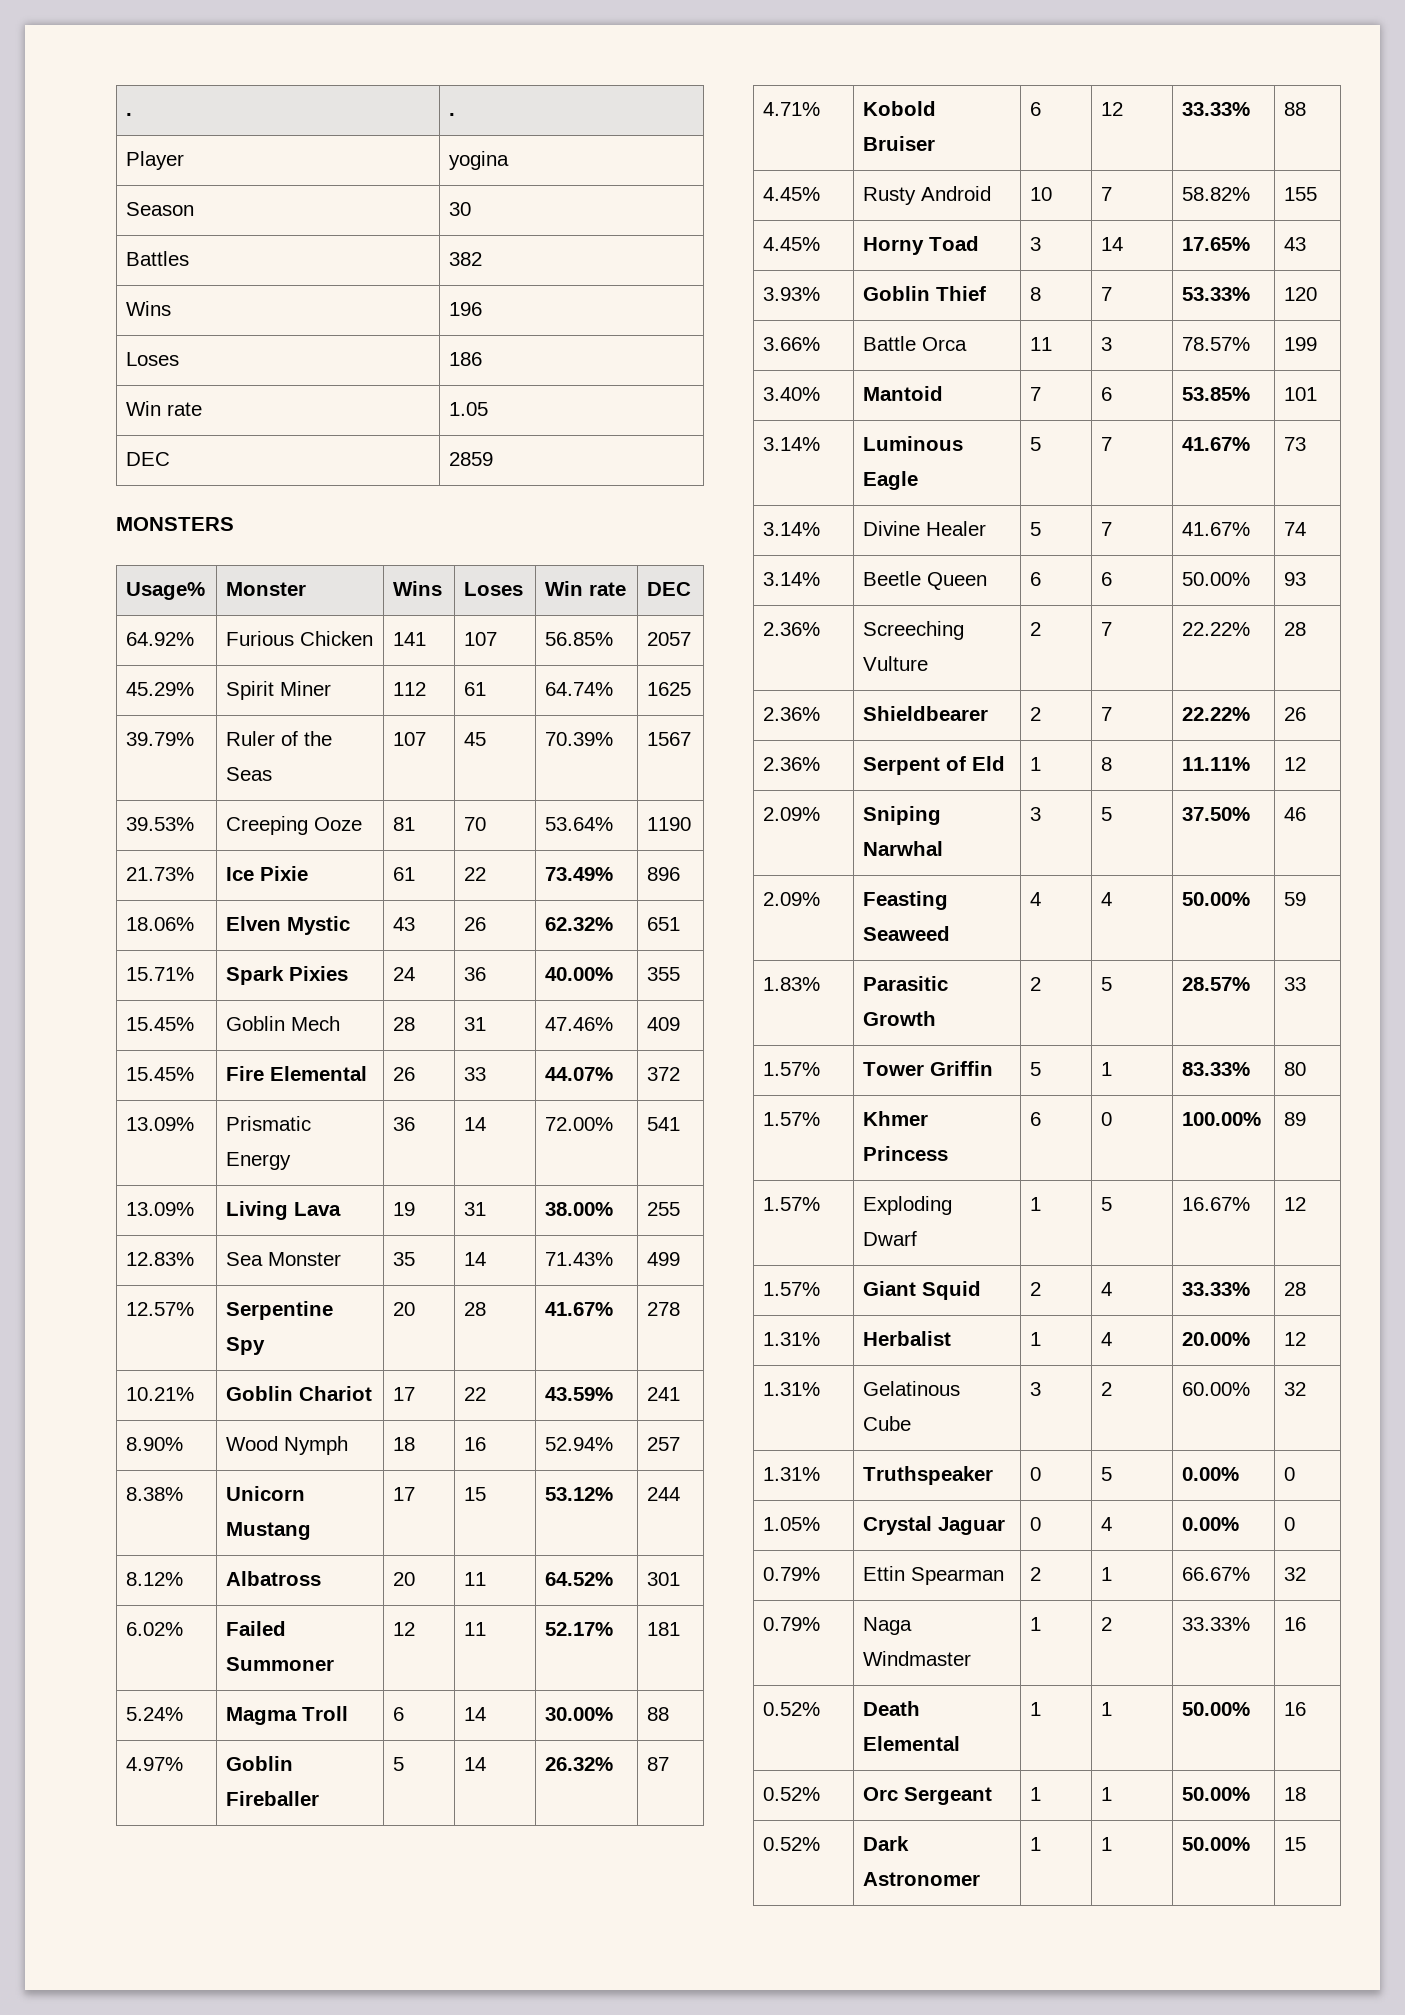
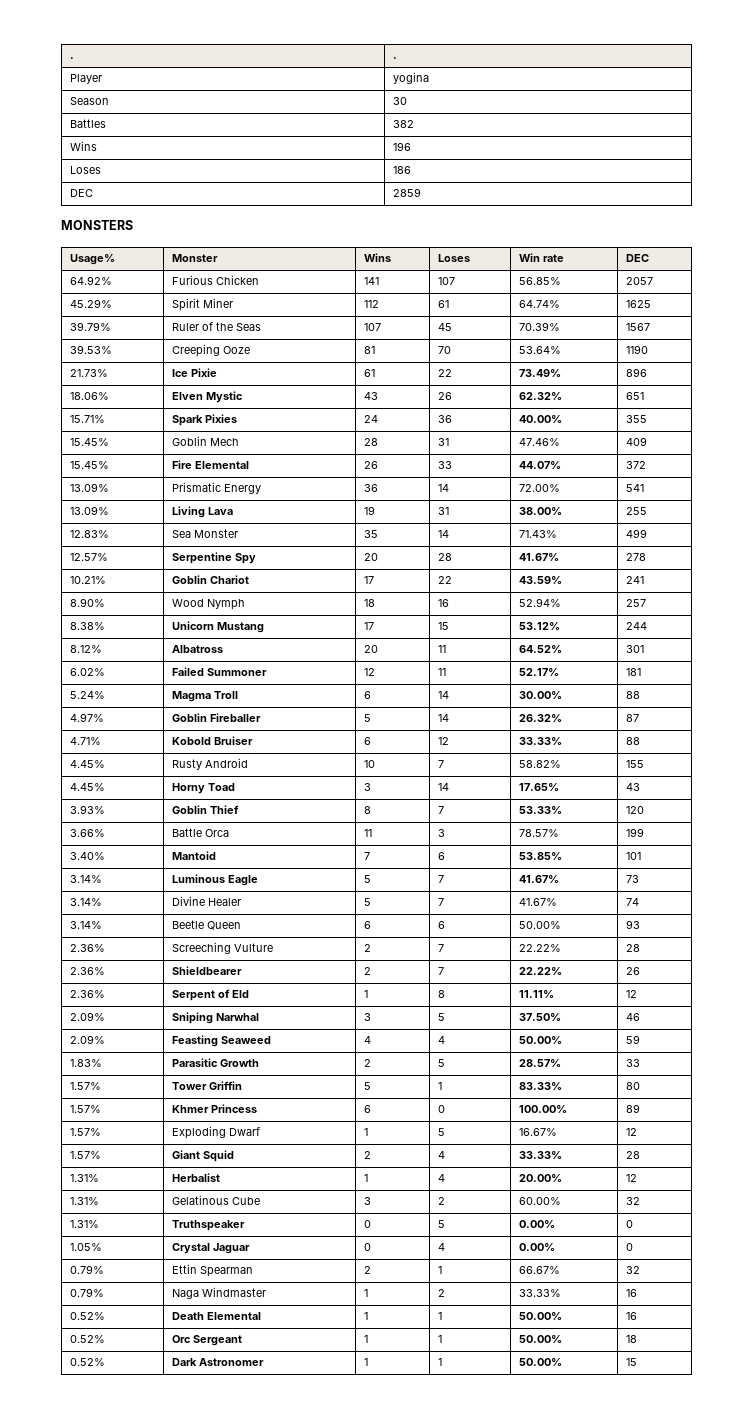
[126,401,203,416] [449,402,489,416] // Win rate | 1.05 -> (412, 170) none

